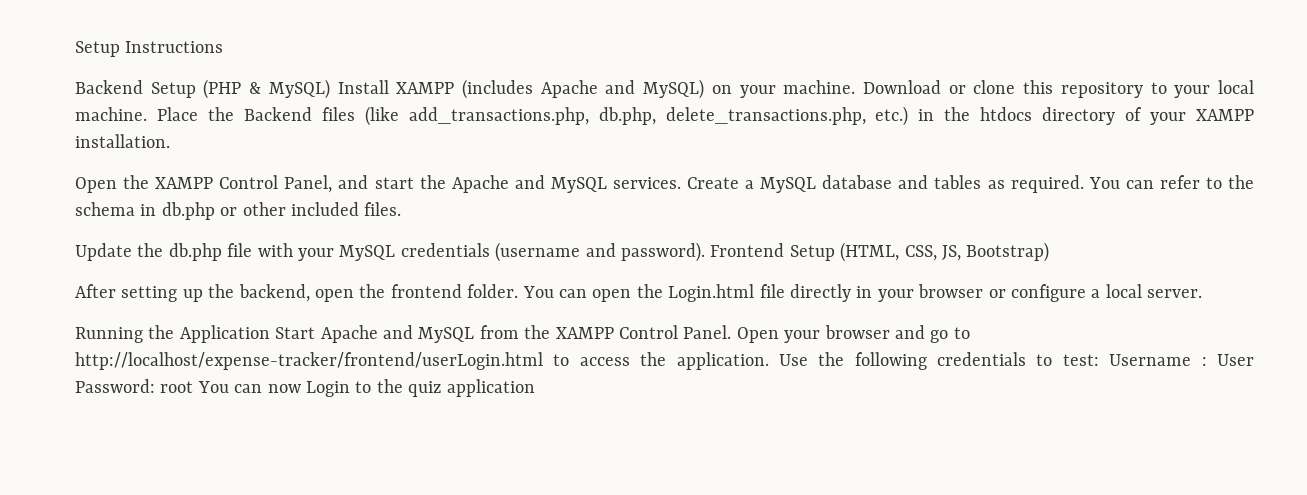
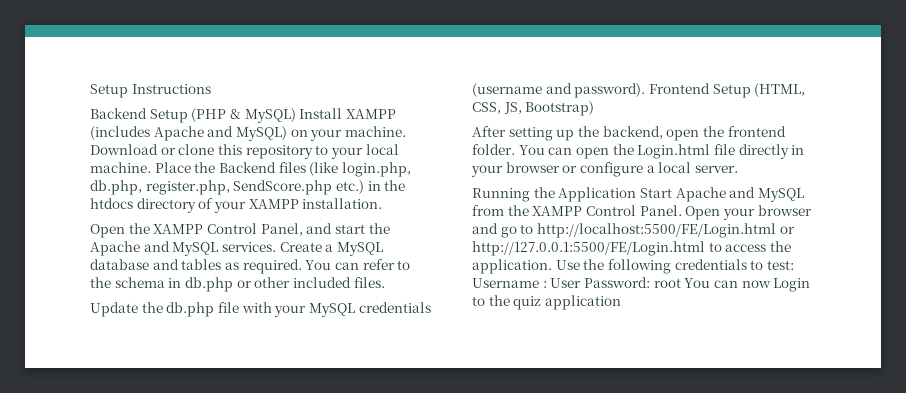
[408,107,866,125] add_transactions.php, db.php, delete_transactions.php, -> [341,162,411,177] [90,180,333,195] login.php, db.php, register.php, SendScore.php
[75,352,543,370] http://localhost/expense-tracker/frontend/userLogin.html -> [536,223,795,238] [472,241,705,256] http://localhost:5500/FE/Login.html or http://127.0.0.1:5500/FE/Login.html

